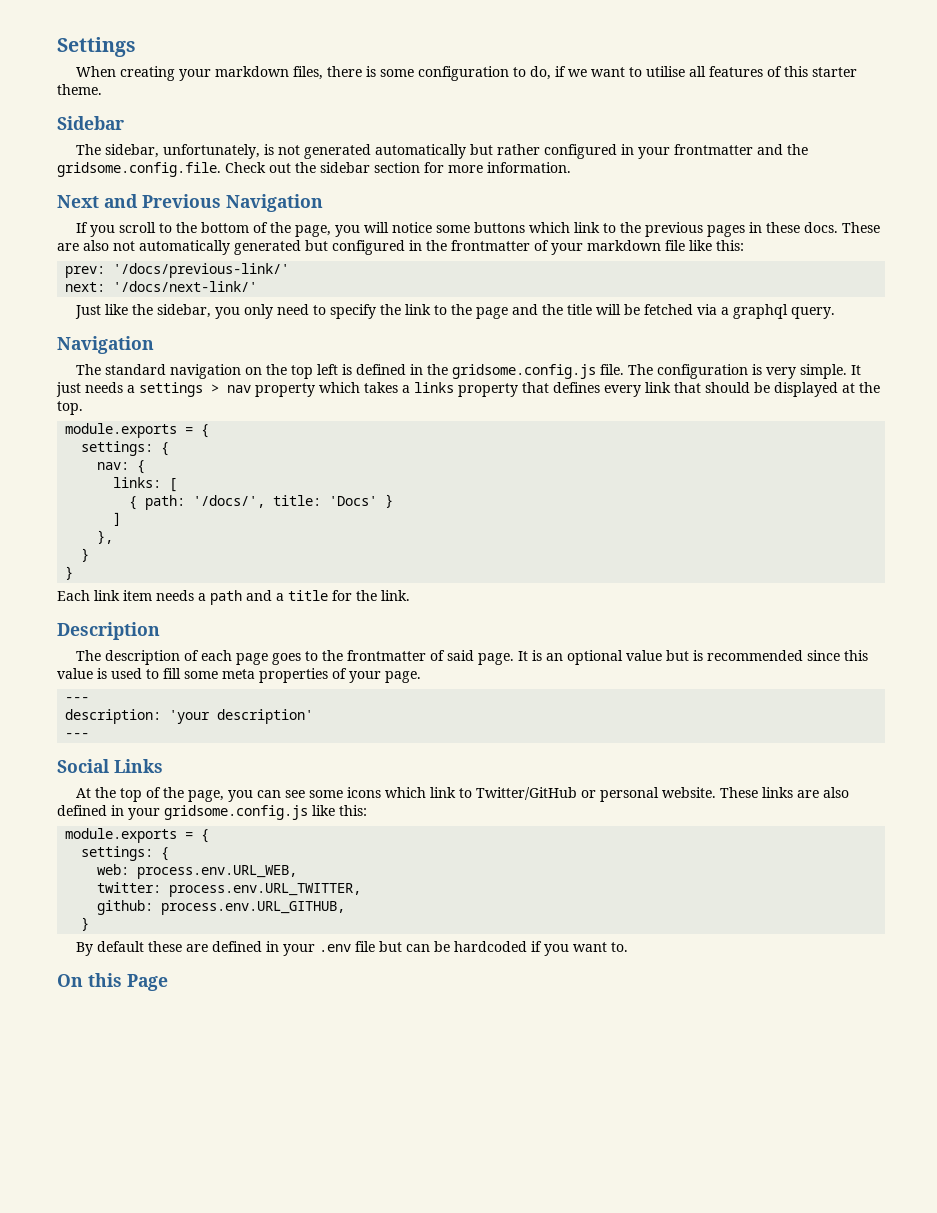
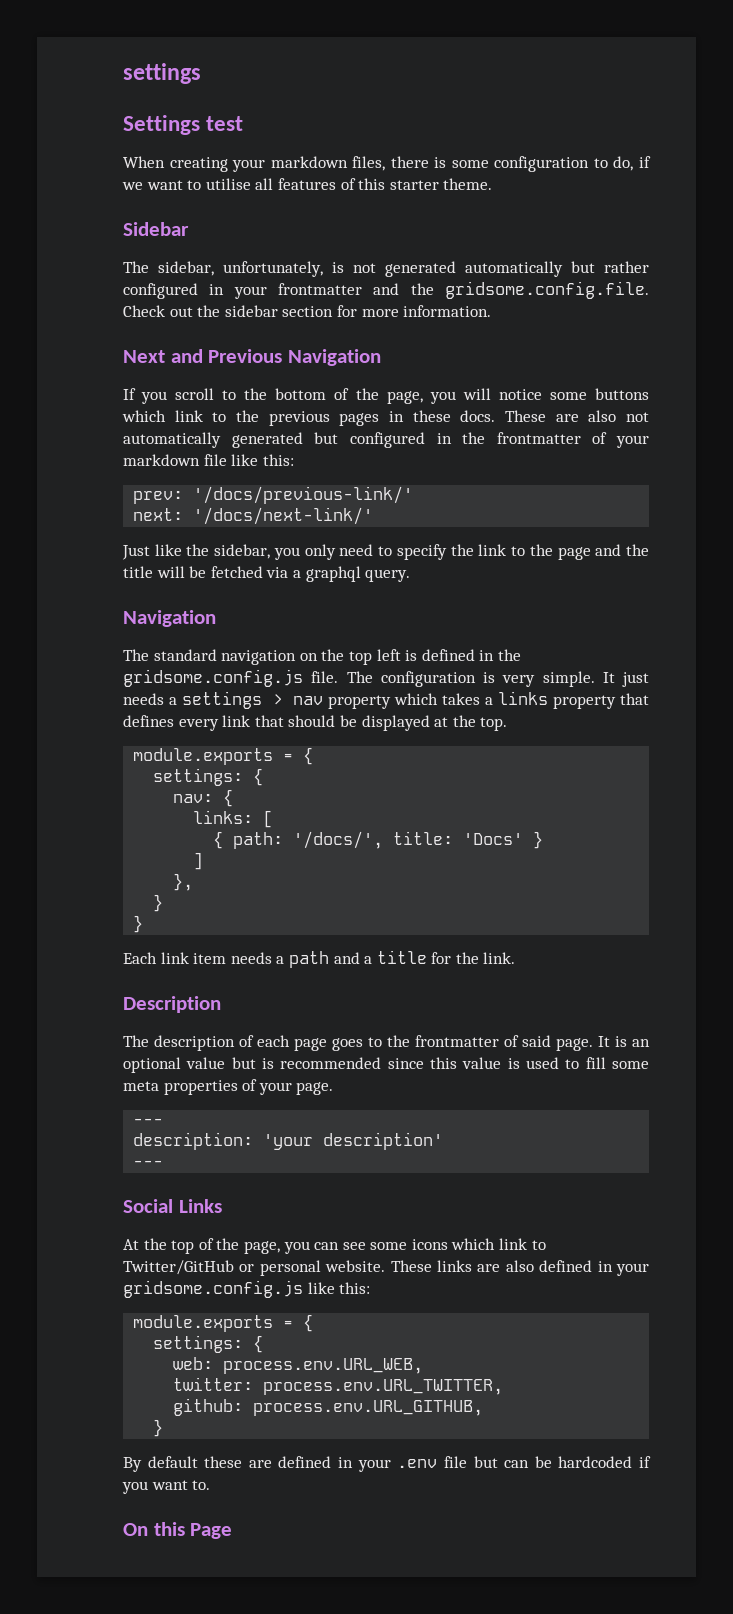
(57, 47) none -> [123,63,201,84] settings //
(136, 47) none -> [206,116,244,131] test

